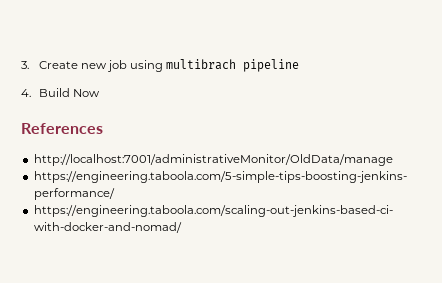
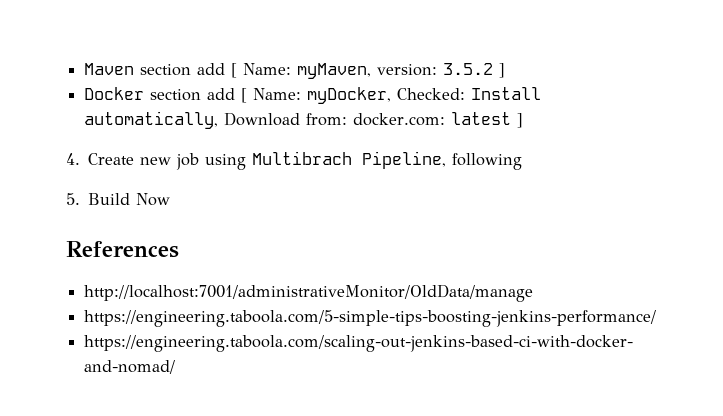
[21,59,300,72] [21,89,31,97] 3. Create new job using multibrach pipeline // 4. -> [84,63,506,79] [84,87,542,104] [84,111,524,129] [66,151,523,170] [66,193,80,205] Maven section add [ Name: myMaven, version: 3.5.2 ] // Docker section add [ Name: myDocker, Checked: Install automatically, Download from: docker.com: latest ] // 4. Create new job using Multibrach Pipeline, following // 5.

